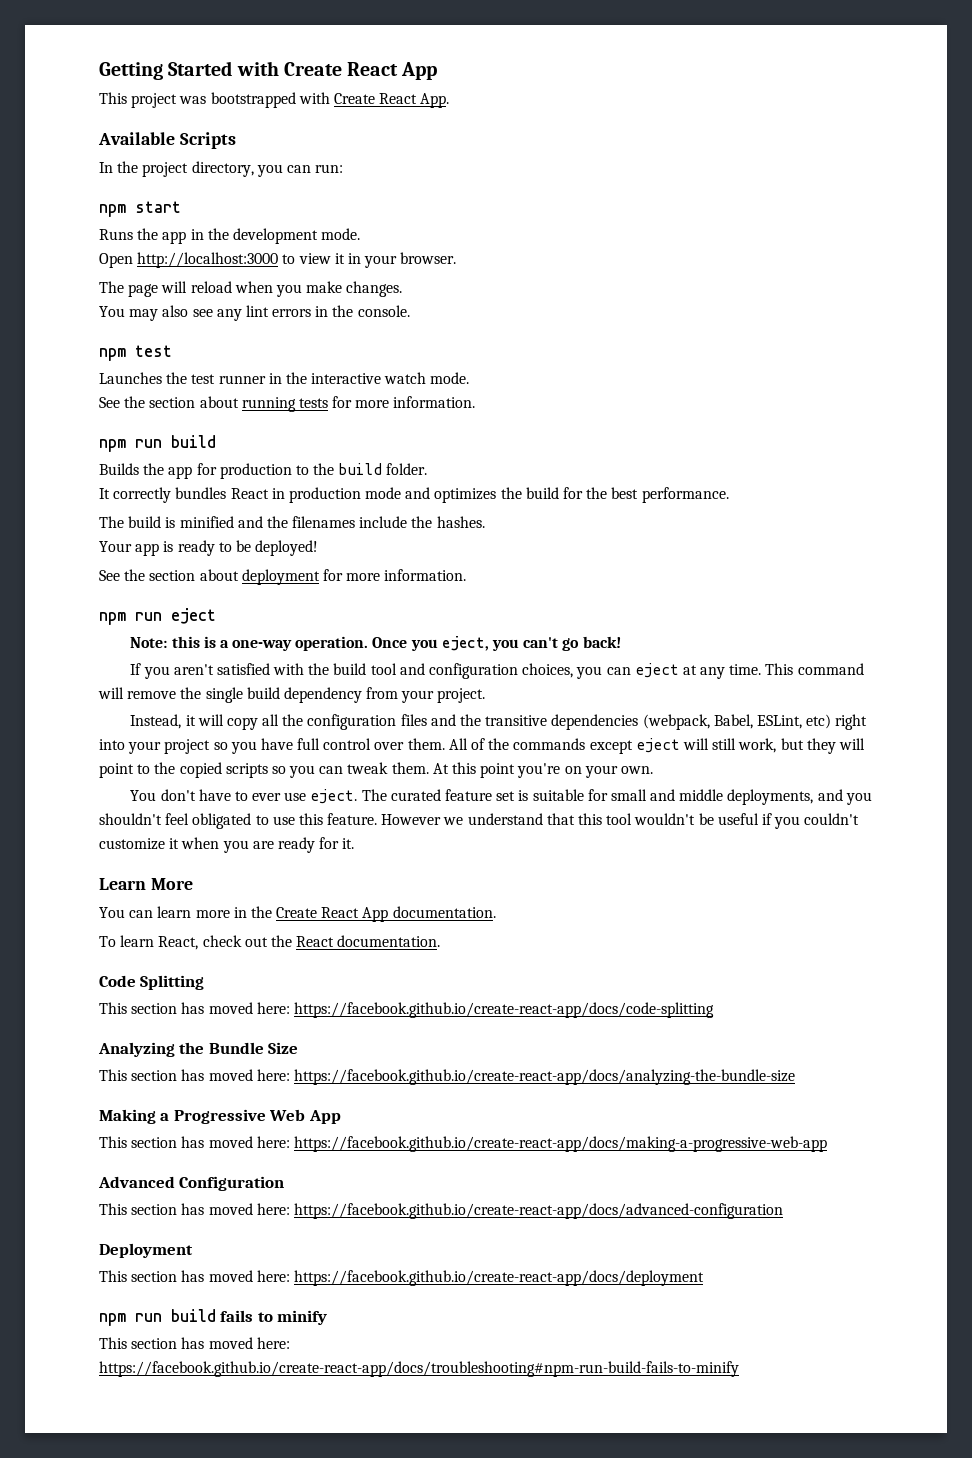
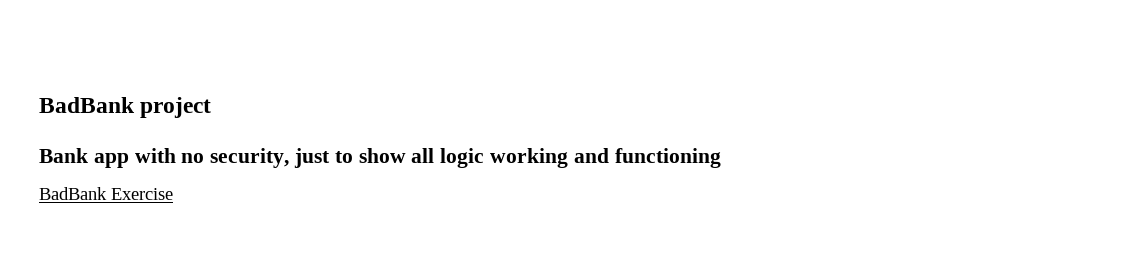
[99,61,438,80] [99,92,450,108] [98,132,236,149] [99,161,344,177] [99,201,181,217] [99,228,361,244] [99,252,457,268] [99,281,403,297] [99,305,410,321] [99,345,172,361] [99,372,470,384] [99,396,476,412] [99,435,216,452] [99,463,428,479] [99,487,729,503] [99,516,485,528] [99,540,319,556] [99,569,467,585] [99,608,216,625] [130,636,621,651] [130,663,864,679] [98,687,486,703] [130,714,868,730] [99,738,865,754] [99,762,653,778] [130,789,872,805] [99,813,860,829] [99,837,355,853] [99,878,193,890] [99,906,496,922] [99,935,441,950] [99,975,205,990] [99,1002,714,1018] [98,1042,299,1057] [99,1069,795,1085] [99,1109,341,1124] [99,1136,827,1152] [98,1176,285,1191] [99,1203,783,1219] [99,1243,193,1258] [99,1270,704,1286] [99,1309,328,1326] [99,1337,290,1349] [99,1361,739,1377] Getting Started with Create React App // This project was bootstrapped with Create React App. // Available Scripts // In the project directory, you can run: // npm start // Runs the app in the development mode. // Open http://localhost:3000 to view it in your browser. // The page will reload when you make changes. // You may also see any lint errors in the console. // npm test // Launches the test runner in the interactive watch mode. // See the section about running tests for more information. // npm run build // Builds the app for production to the build folder. // It correctly bundles React in production mode and optimizes the build for the best performance. // The build is minified and the filenames include the hashes. // Your app is ready to be deployed! // See the section about deployment for more information. // npm run eject // Note: this is a one-way operation. Once you eject, you can't go back! // If you aren't satisfied with the build tool and configuration choices, you can eject at any time. This command will remove the single build dependency from your project. // Instead, it will copy all the configuration files and the transitive dependencies (webpack, Babel, ESLint, etc) right into your project so you have full control over them. All of the commands except eject will still work, but they will point to the copied scripts so you can tweak them. At this point you're on your own. // You don't have to ever use eject. The curated feature set is suitable for small and middle deployments, and you shouldn't feel obligated to use this feature. However we understand that this tool wouldn't be useful if you couldn't customize it when you are ready for it. // Learn More // You can learn more in the Create React App documentation. // To learn React, check out the React documentation. // Code Splitting // This section has moved here: https://facebook.github.io/create-react-app/docs/code-splitting // Analyzing the Bundle Size // This section has moved here: https://facebook.github.io/create-react-app/docs/analyzing-the-bundle-size // Making a Progressive Web App // This section has moved here: https://facebook.github.io/create-react-app/docs/making-a-progressive-web-app // Advanced Configuration // This section has moved here: https://facebook.github.io/create-react-app/docs/advanced-configuration // Deployment // This section has moved here: https://facebook.github.io/create-react-app/docs/deployment // npm run build fails to minify // This section has moved here: https://facebook.github.io/create-react-app/docs/troubleshooting#npm-run-build-fails-to-minify -> [39,97,212,118] [39,148,721,168] [39,187,173,200] BadBank project // Bank app with no security, just to show all logic working and functioning // BadBank Exercise

